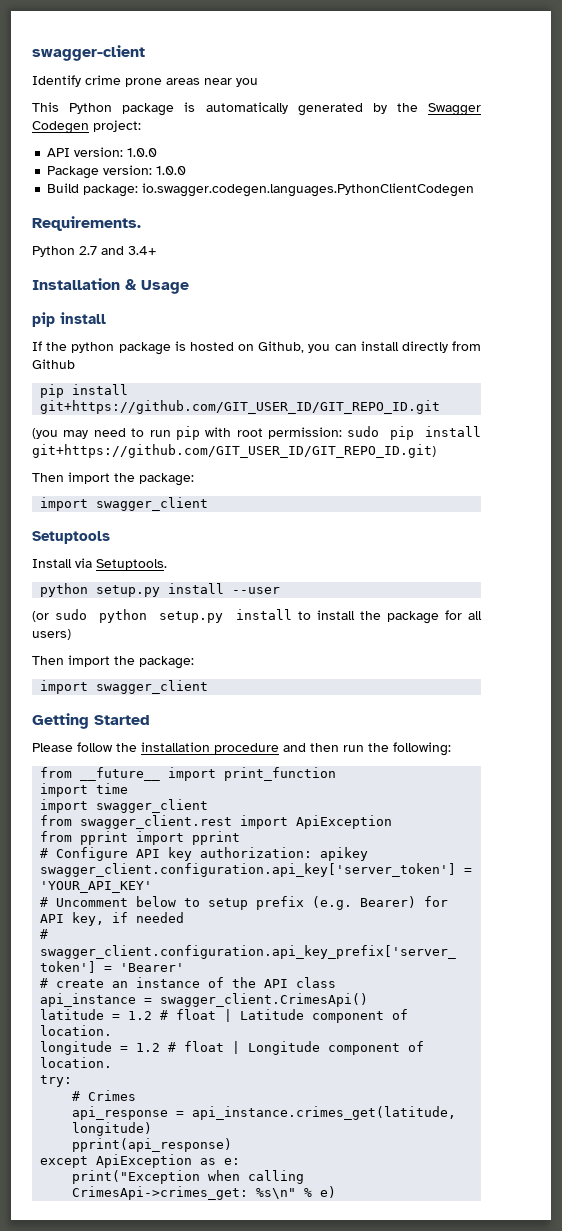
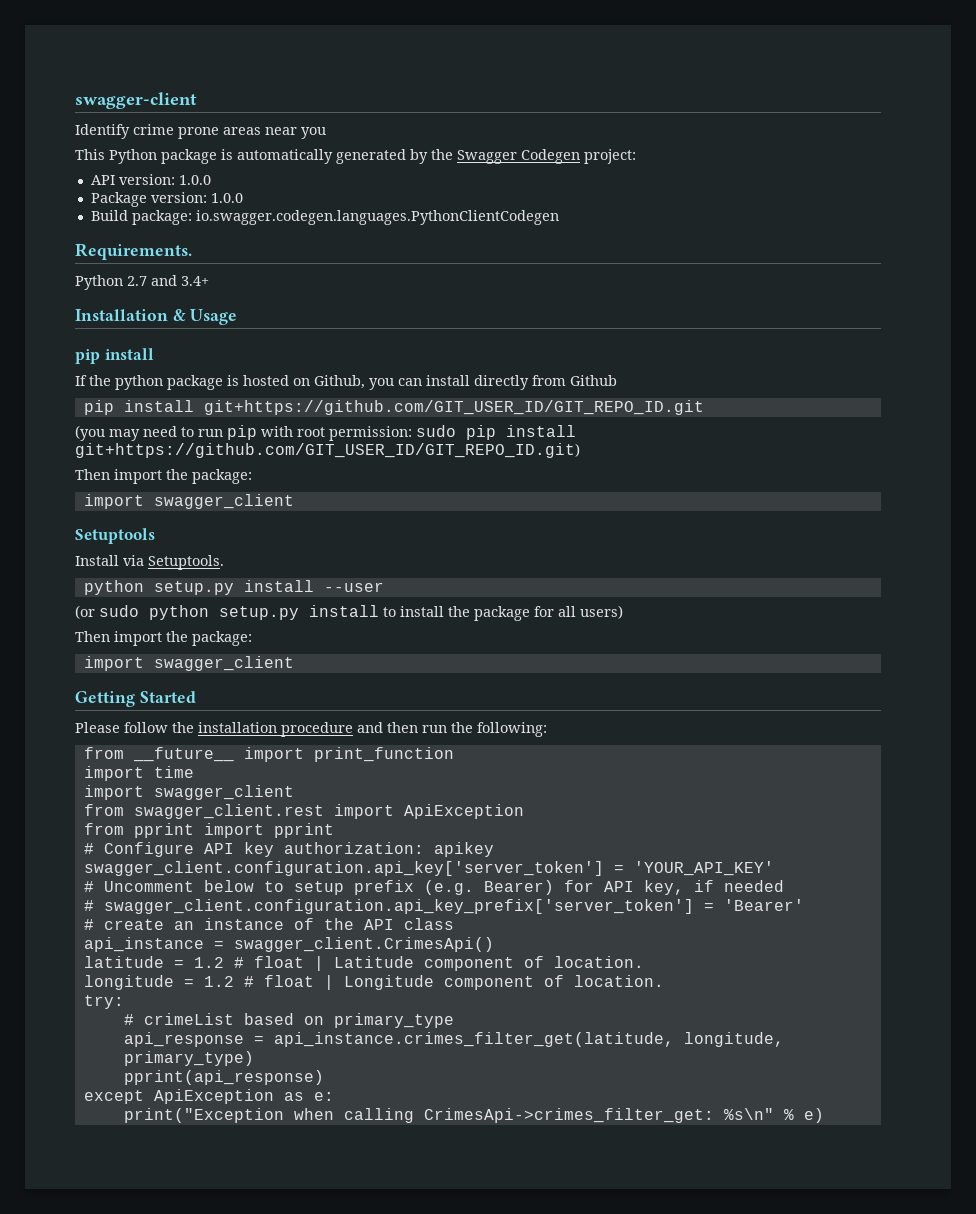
[88,1090,137,1101] Crimes -> [143,1013,454,1028] crimeList based on primary_type
[192,1106,457,1120] [72,1122,153,1136] api_instance.crimes_get(latitude, longitude) -> [273,1032,784,1047] [123,1051,254,1066] api_instance.crimes_filter_get(latitude, longitude, primary_type)
[72,1186,249,1200] CrimesApi->crimes_get: -> [423,1108,714,1123] CrimesApi->crimes_filter_get:

